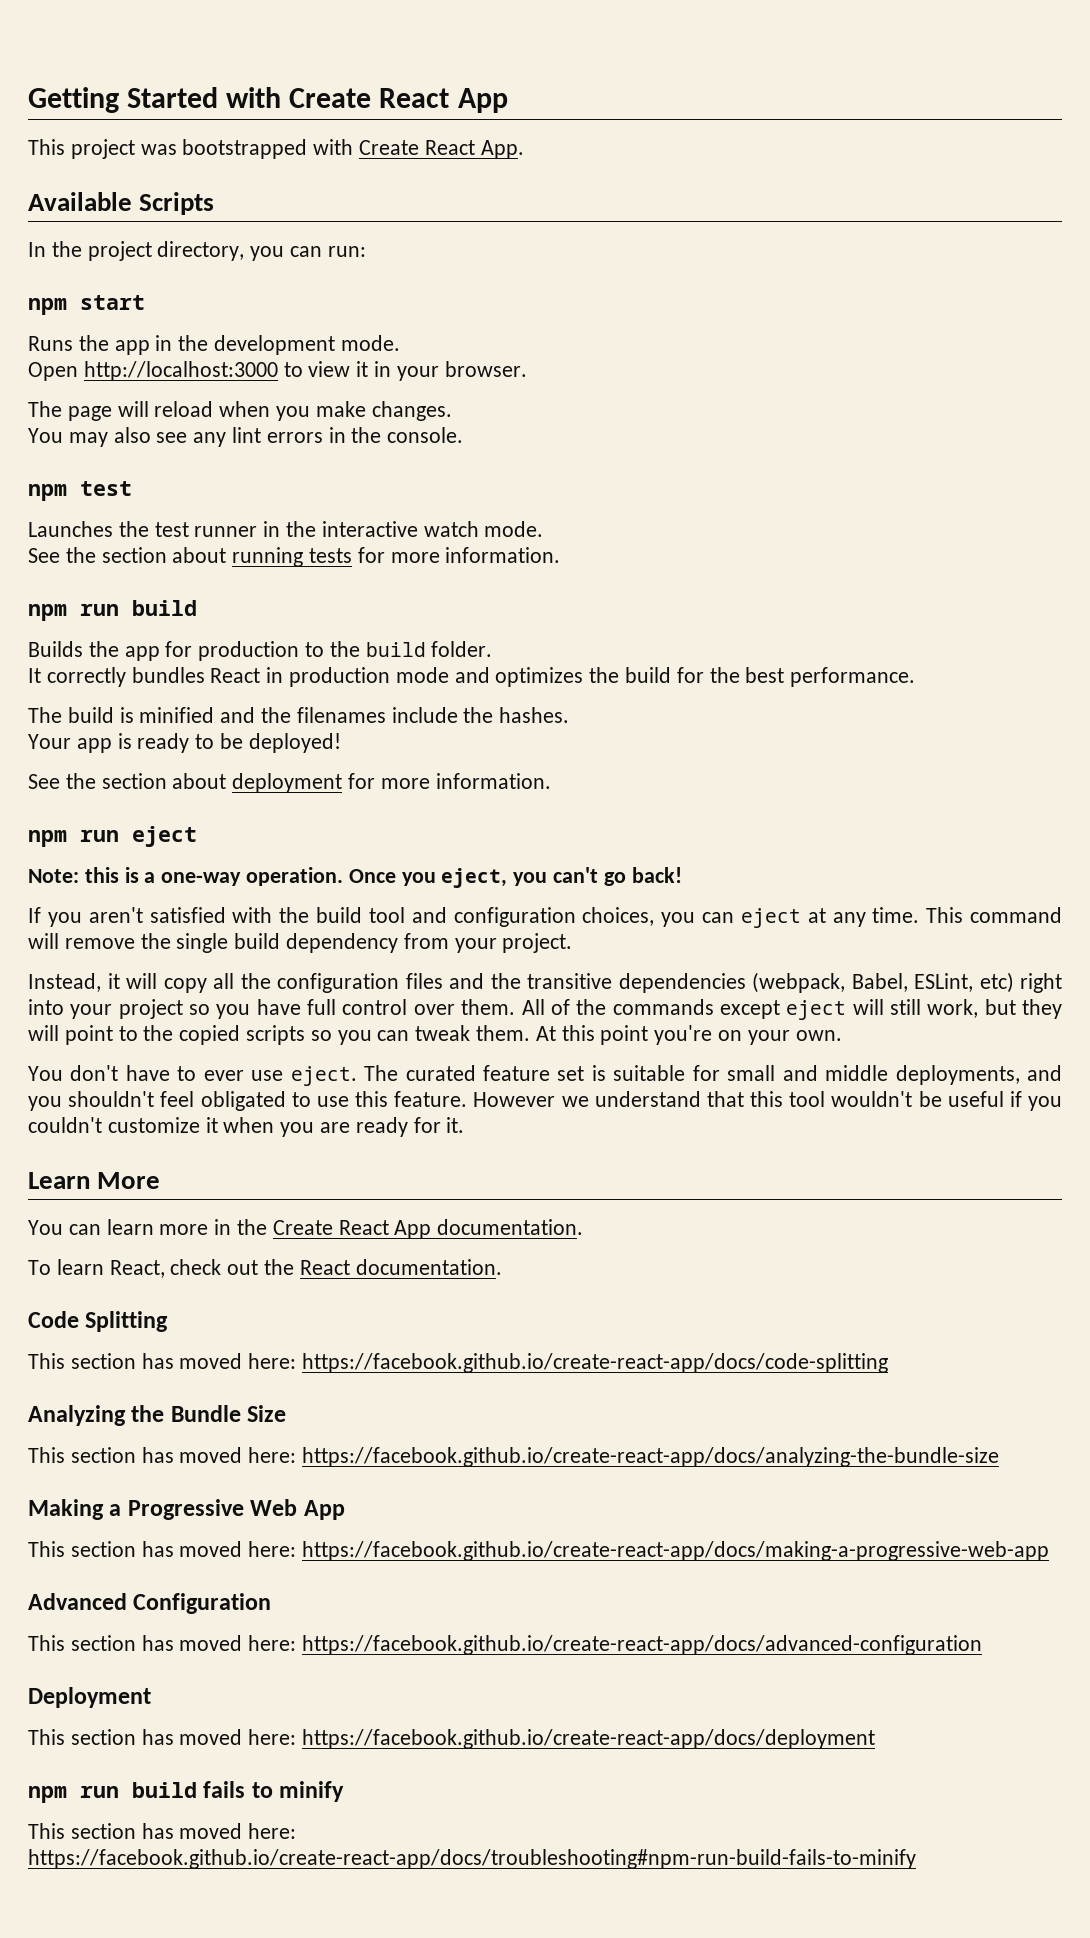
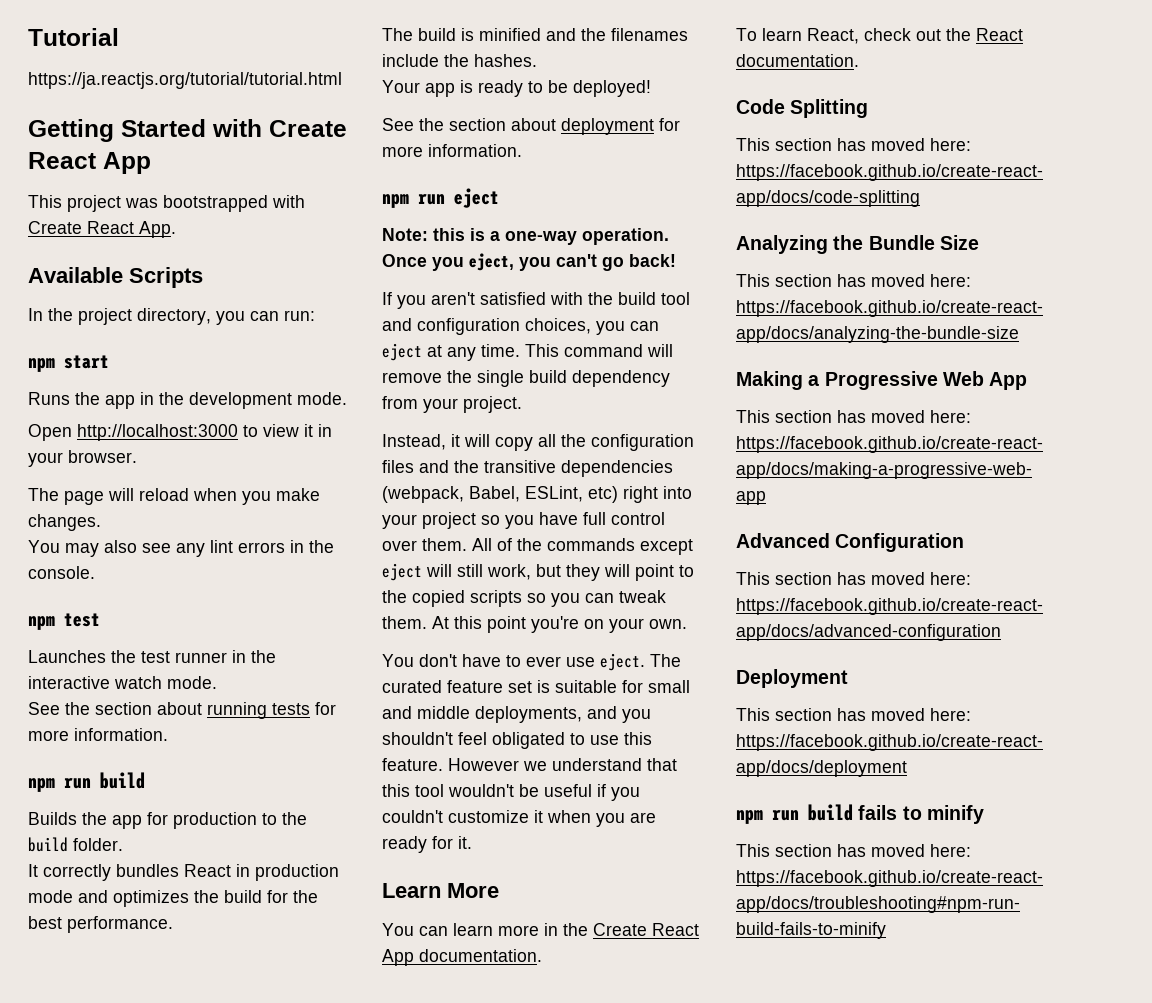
(28, 100) none -> [28,28,119,46] [28,72,342,89] Tutorial // https://ja.reactjs.org/tutorial/tutorial.html //

